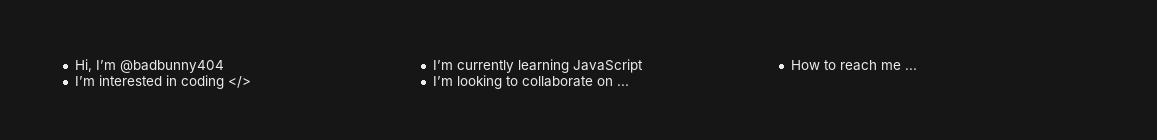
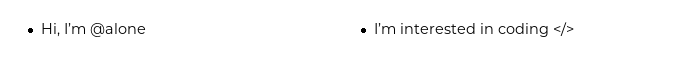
[119,60,224,73] @badbunny404 -> [89,23,146,37] @alone
[432,59,643,73] [432,75,629,89] [790,60,917,71] // I’m currently learning JavaScript // I’m looking to collaborate on ... // How to reach me ... -> (574, 29) none

